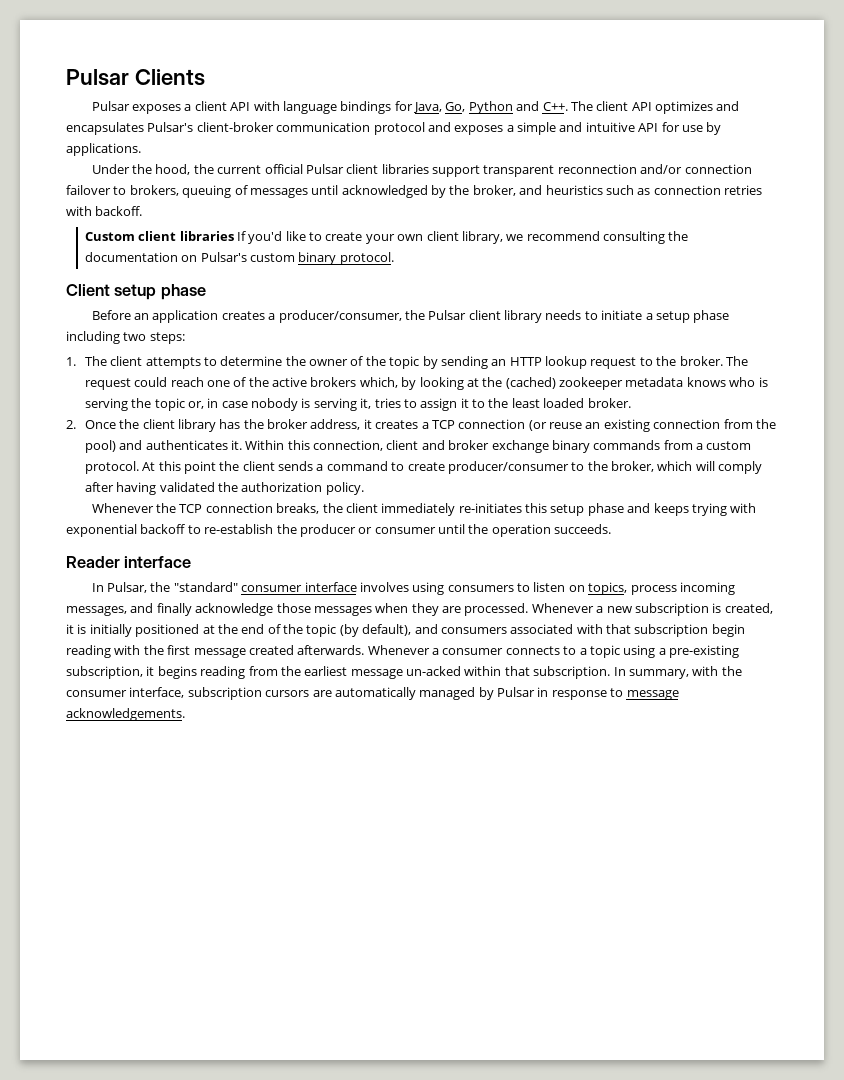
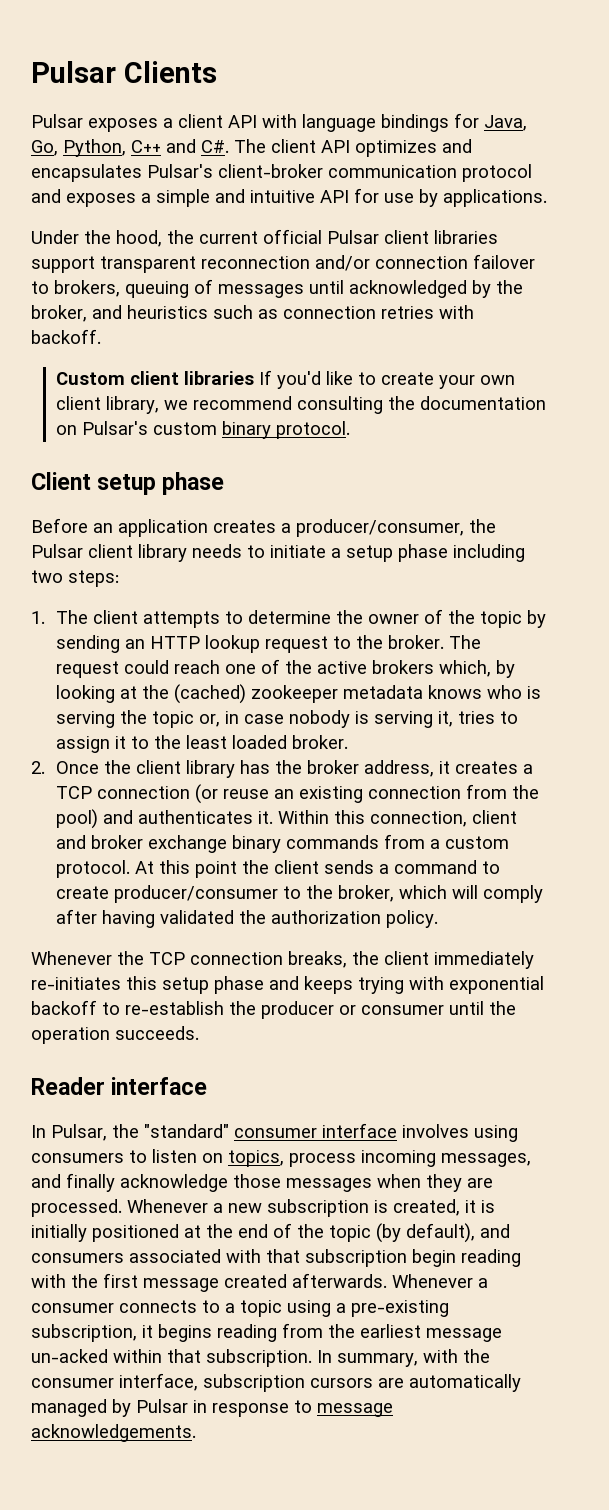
[468,101,568,114] Python and C++. -> [63,139,229,157] Python, C++ and C#.

